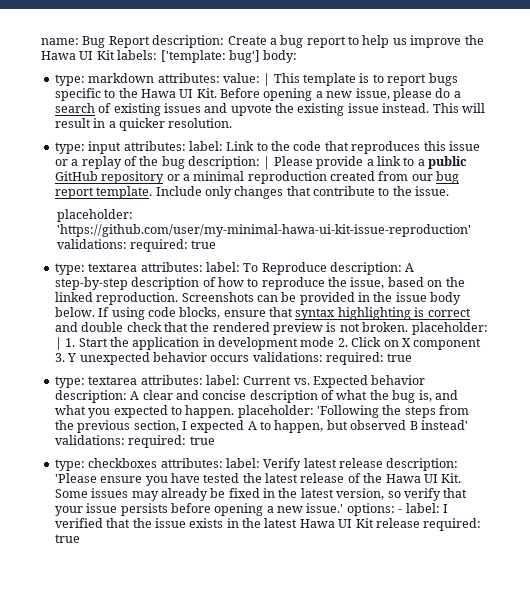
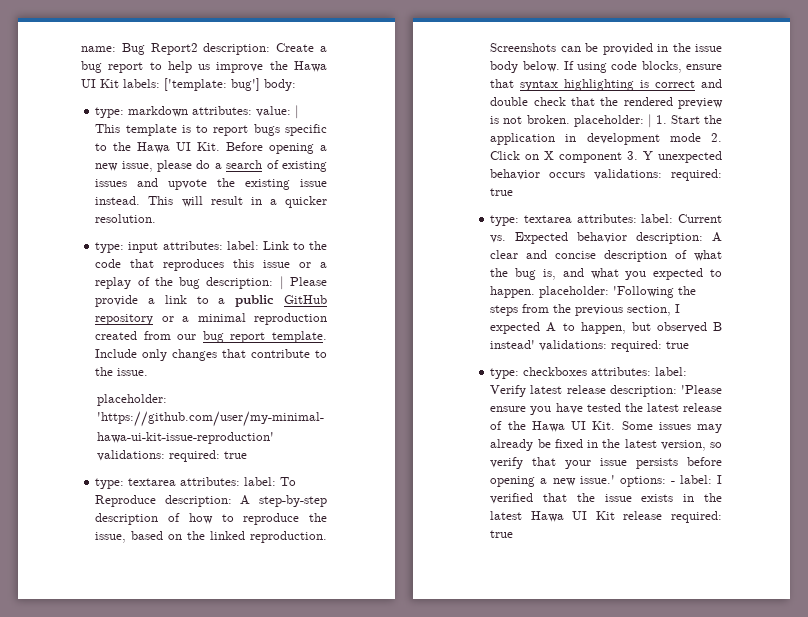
[108,36,150,48] Report -> [150,43,198,55] Report2

